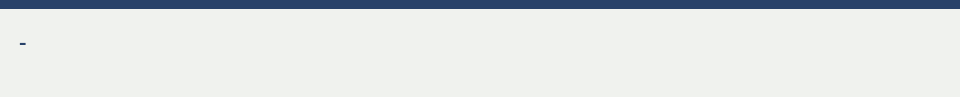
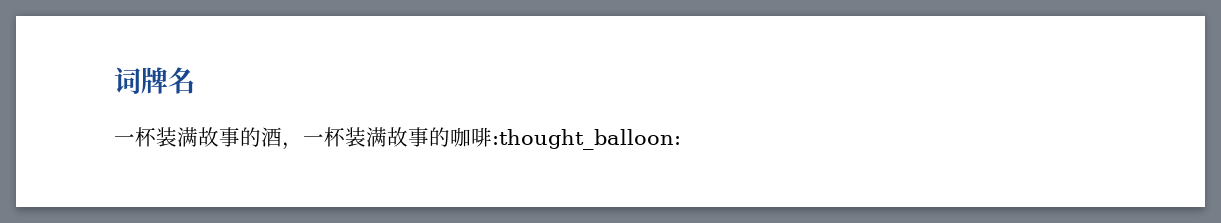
[19,42,27,49] - -> [114,67,195,94] [114,127,681,150] 词牌名 // 一杯装满故事的酒，一杯装满故事的咖啡:thought_balloon:

